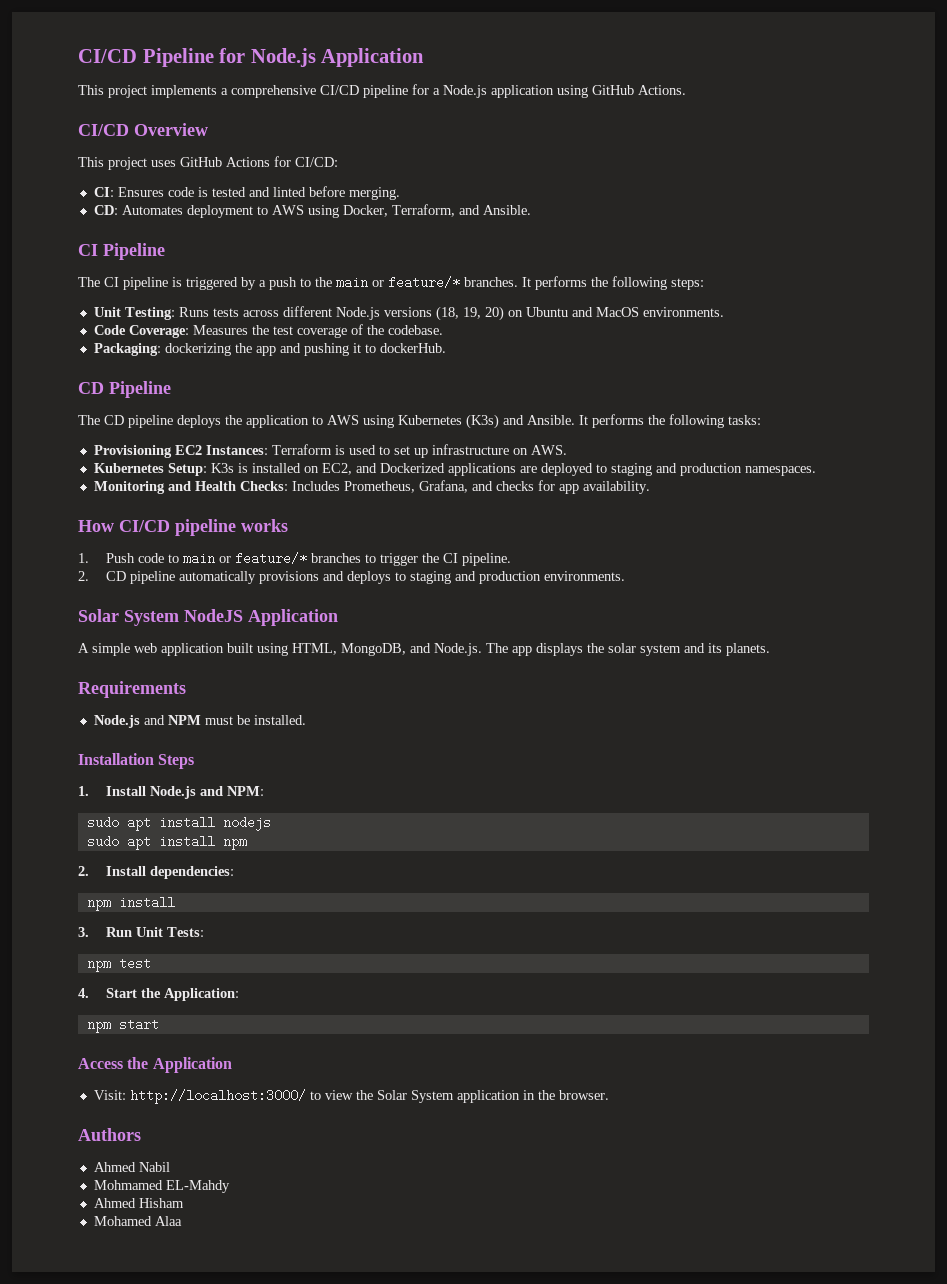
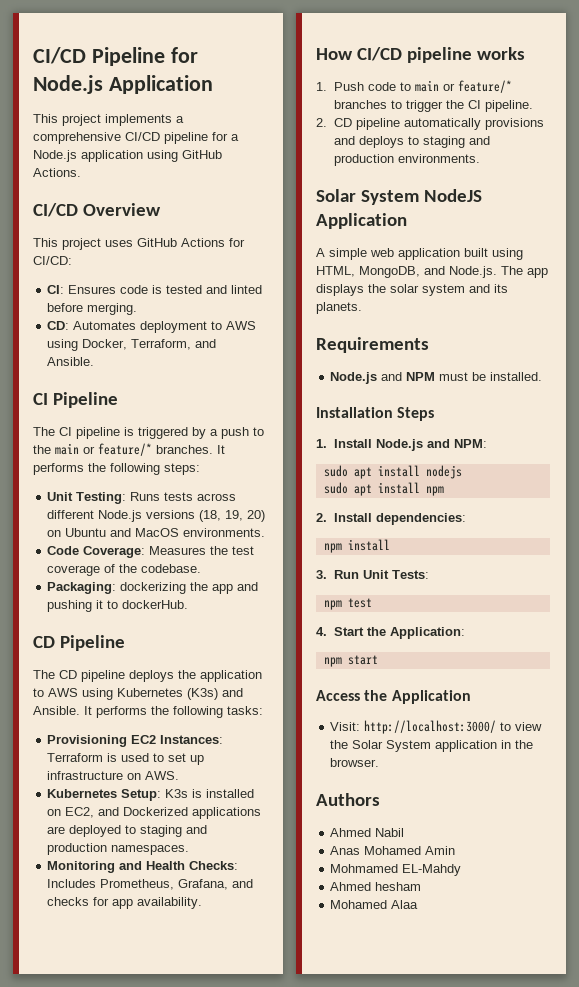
(170, 1167) none -> [330,846,456,855] // Anas Mohamed Amin
[138,1198,184,1208] Hisham -> [375,882,422,891] hesham

